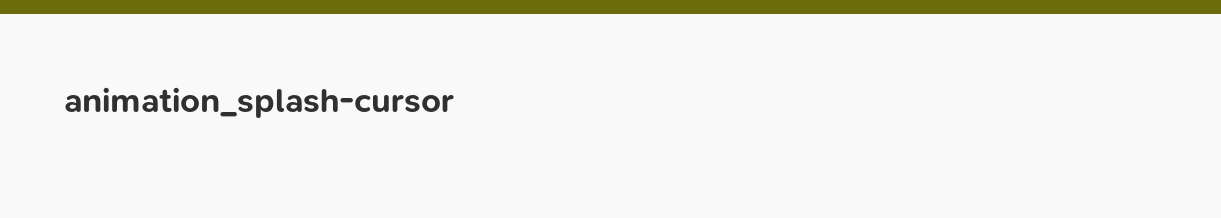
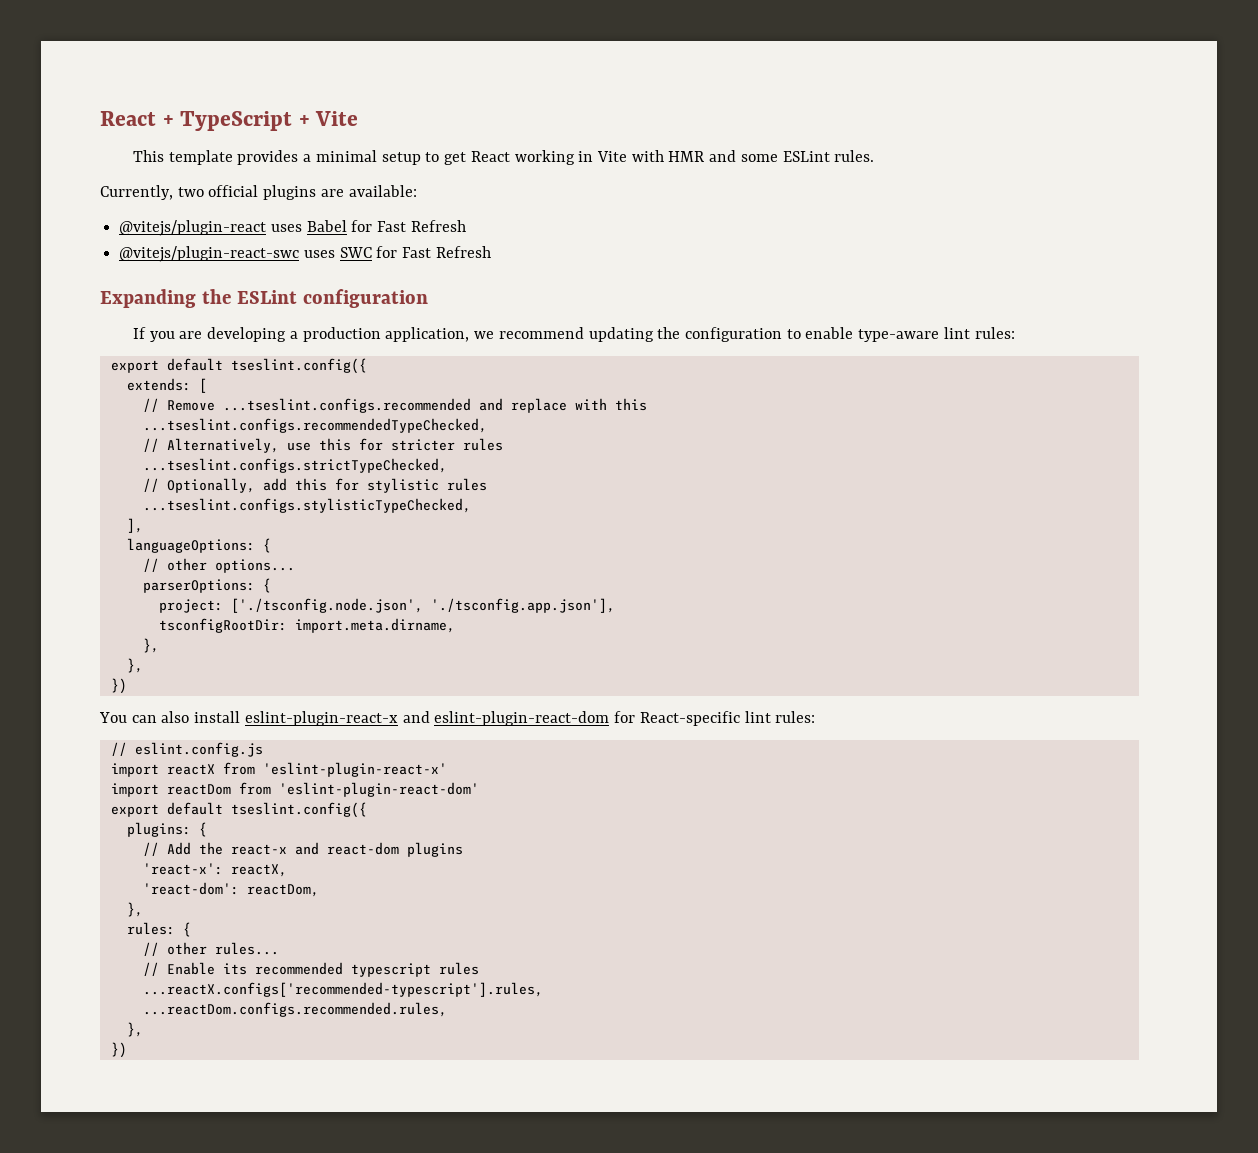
[64,87,454,118] animation_splash-cursor -> [100,111,359,131] [133,150,875,165] [100,185,417,200] [119,220,466,236] [119,246,491,262] [100,289,428,308] [133,327,1015,342] [110,358,367,374] [126,378,207,393] [142,398,647,413] [142,418,487,433] [142,438,503,453] [142,458,447,473] [142,478,487,493] [142,498,471,513] [126,518,143,533] [126,538,271,553] [142,558,295,573] [142,578,271,593] [158,598,615,613] [158,618,455,633] [142,638,159,653] [126,658,143,673] [110,678,127,694] [99,711,816,726] [110,742,263,757] [110,762,447,777] [110,782,479,797] [110,802,367,818] [126,822,207,837] [142,842,463,857] [142,863,287,877] [142,882,319,897] [126,902,143,917] [126,922,191,937] [142,942,279,956] [142,962,479,977] [142,982,543,997] [142,1002,447,1017] [126,1022,143,1037] [110,1042,127,1058] React + TypeScript + Vite // This template provides a minimal setup to get React working in Vite with HMR and some ESLint rules. // Currently, two official plugins are available: // @vitejs/plugin-react uses Babel for Fast Refresh // @vitejs/plugin-react-swc uses SWC for Fast Refresh // Expanding the ESLint configuration // If you are developing a production application, we recommend updating the configuration to enable type-aware lint rules: // export default tseslint.config({ // extends: [ // // Remove ...tseslint.configs.recommended and replace with this // ...tseslint.configs.recommendedTypeChecked, // // Alternatively, use this for stricter rules // ...tseslint.configs.strictTypeChecked, // // Optionally, add this for stylistic rules // ...tseslint.configs.stylisticTypeChecked, // ], // languageOptions: { // // other options... // parserOptions: { // project: ['./tsconfig.node.json', './tsconfig.app.json'], // tsconfigRootDir: import.meta.dirname, // }, // }, // }) // You can also install eslint-plugin-react-x and eslint-plugin-react-dom for React-specific lint rules: // // eslint.config.js // import reactX from 'eslint-plugin-react-x' // import reactDom from 'eslint-plugin-react-dom' // export default tseslint.config({ // plugins: { // // Add the react-x and react-dom plugins // 'react-x': reactX, // 'react-dom': reactDom, // }, // rules: { // // other rules... // // Enable its recommended typescript rules // ...reactX.configs['recommended-typescript'].rules, // ...reactDom.configs.recommended.rules, // }, // })

